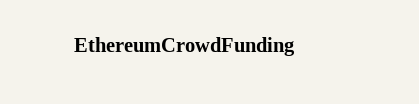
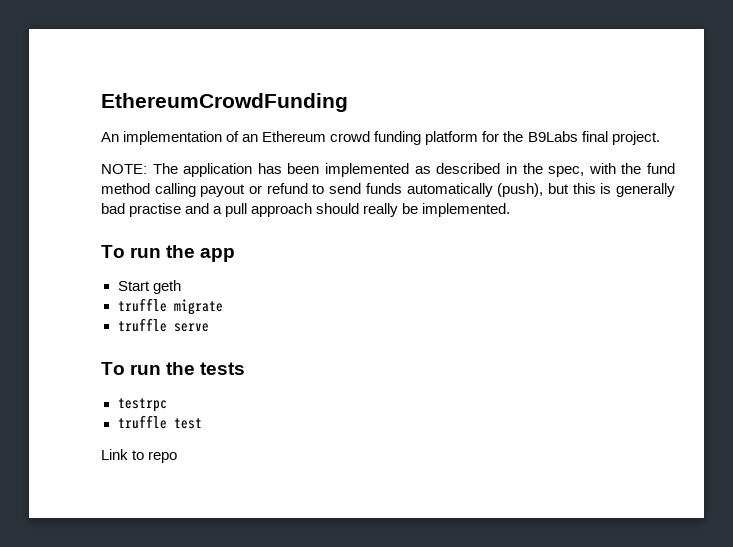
(295, 46) none -> [101,131,660,145] [101,163,676,177] [101,183,675,197] [101,203,511,217] [101,245,236,262] [117,280,181,294] [117,298,223,315] [117,318,209,332] [101,362,246,375] [117,398,167,412] [117,415,202,429] [101,449,178,463] // An implementation of an Ethereum crowd funding platform for the B9Labs final project. // NOTE: The application has been implemented as described in the spec, with the fund method calling payout or refund to send funds automatically (push), but this is generally bad practise and a pull approach should really be implemented. // To run the app // Start geth // truffle migrate // truffle serve // To run the tests // testrpc // truffle test // Link to repo

